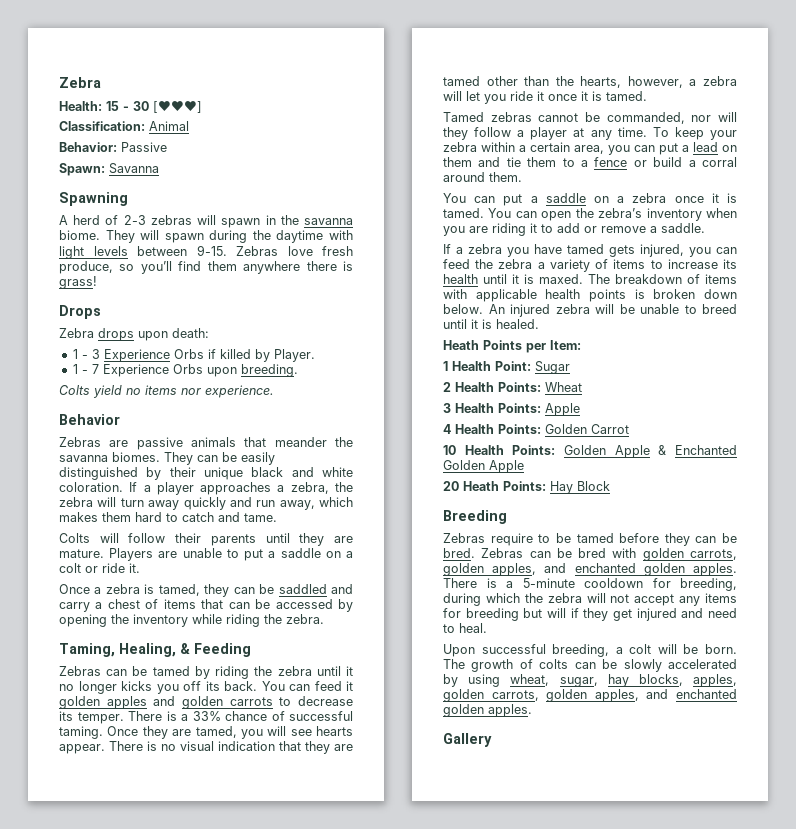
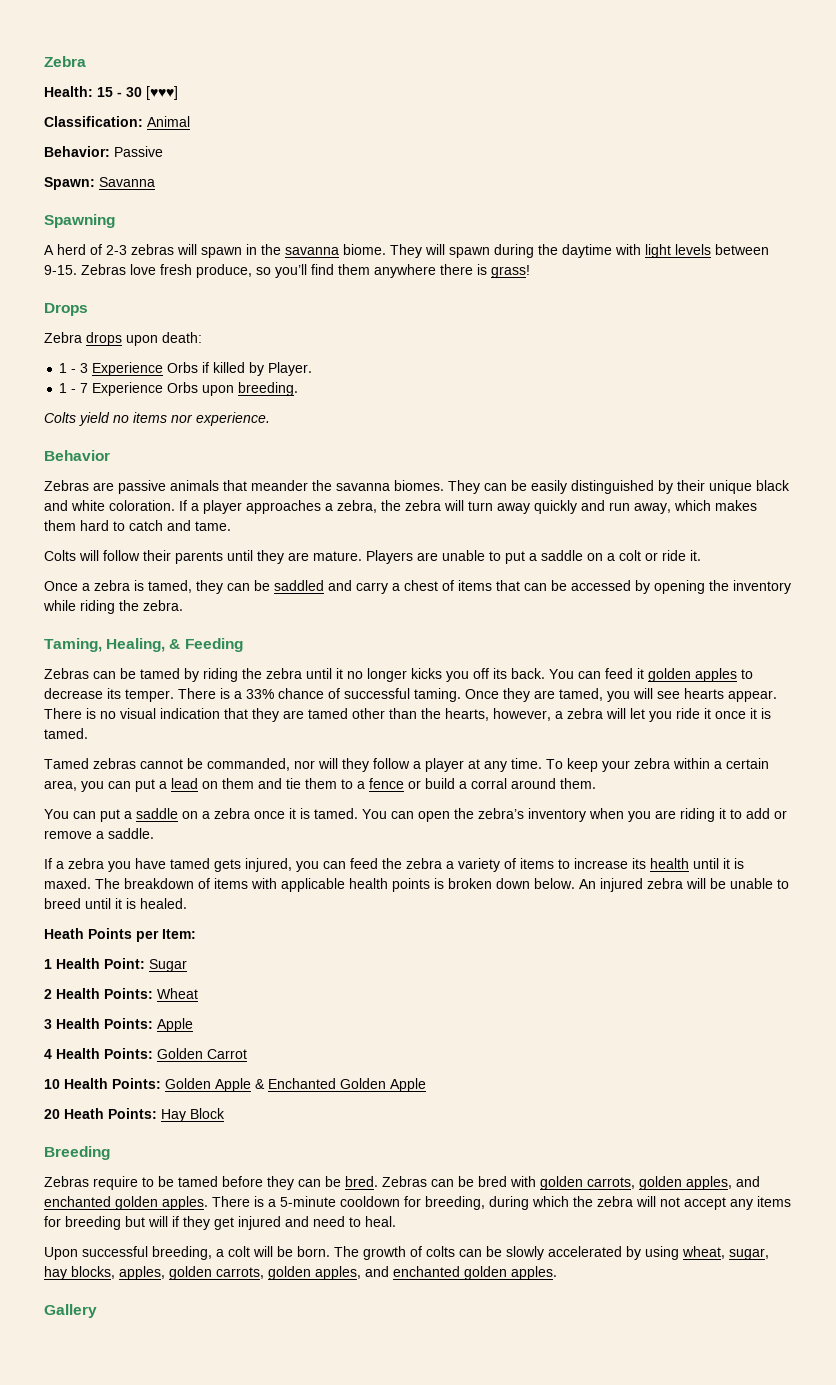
[153,696,273,709] and golden carrots -> (737, 675) none

